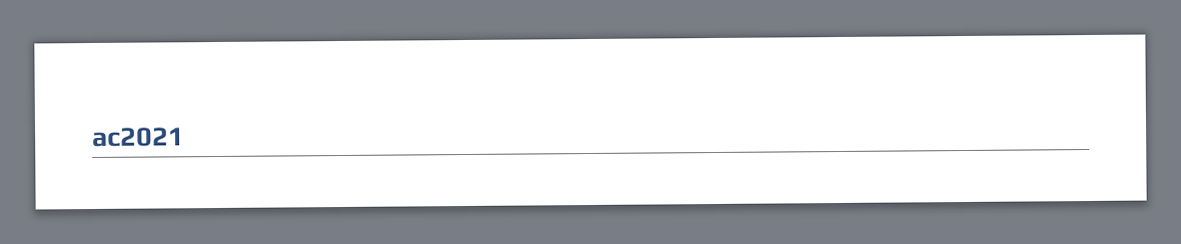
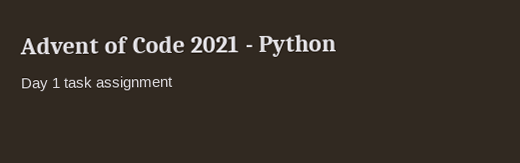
[92,127,185,148] ac2021 -> [19,34,338,58] [20,75,175,92] Advent of Code 2021 - Python // Day 1 task assignment

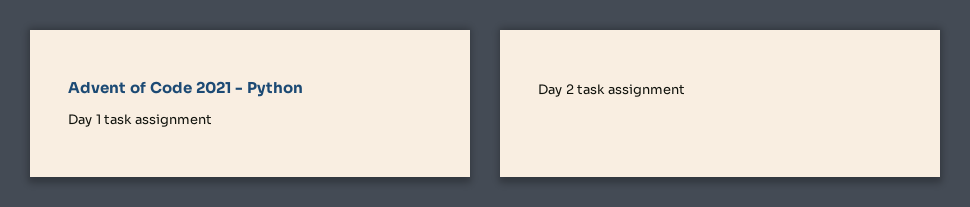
(175, 83) none -> [538,84,685,97] // Day 2 task assignment

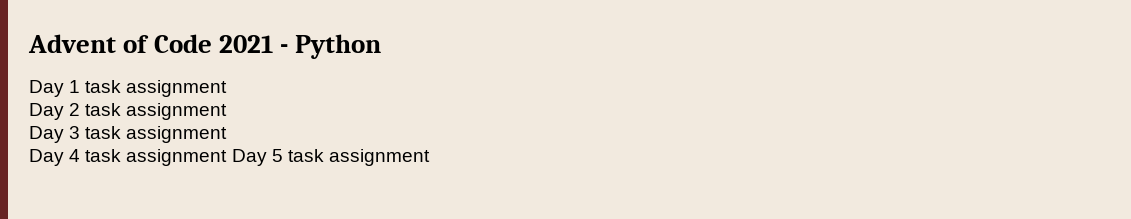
(685, 90) none -> [29,126,228,143] [29,149,430,166] // Day 3 task assignment // Day 4 task assignment Day 5 task assignment

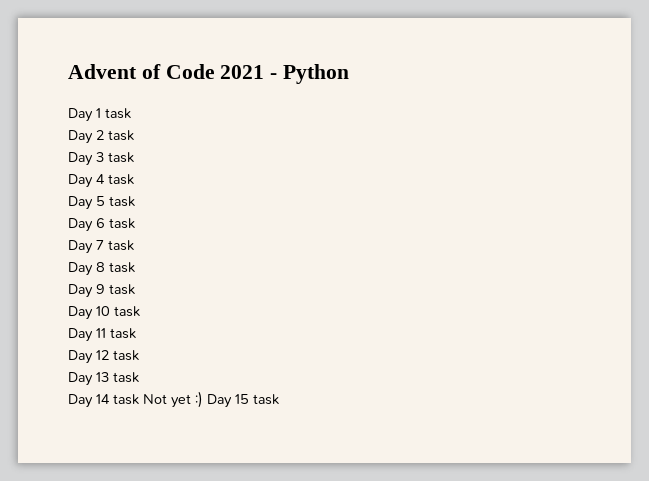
[126,80,228,97] assignment -> (131, 113) none
[126,103,228,120] assignment -> (134, 135) none
[126,126,228,143] assignment -> (134, 157) none
[126,149,228,166] assignment -> (134, 179) //
[328,149,430,166] assignment -> [68,218,135,232] [68,240,134,254] [68,262,135,276] [68,284,135,298] [68,306,140,320] [68,328,136,342] [68,350,139,364] [68,372,139,386] [68,391,279,408] // Day 6 task // Day 7 task // Day 8 task // Day 9 task // Day 10 task // Day 11 task // Day 12 task // Day 13 task // Day 14 task Not yet :) Day 15 task

